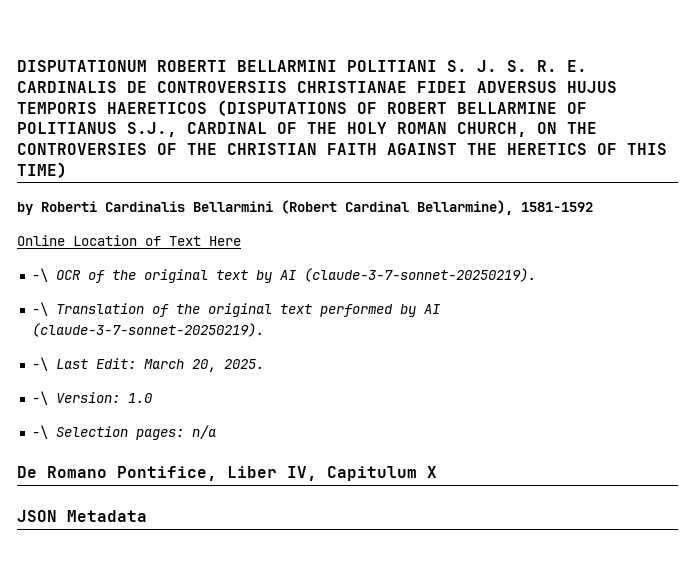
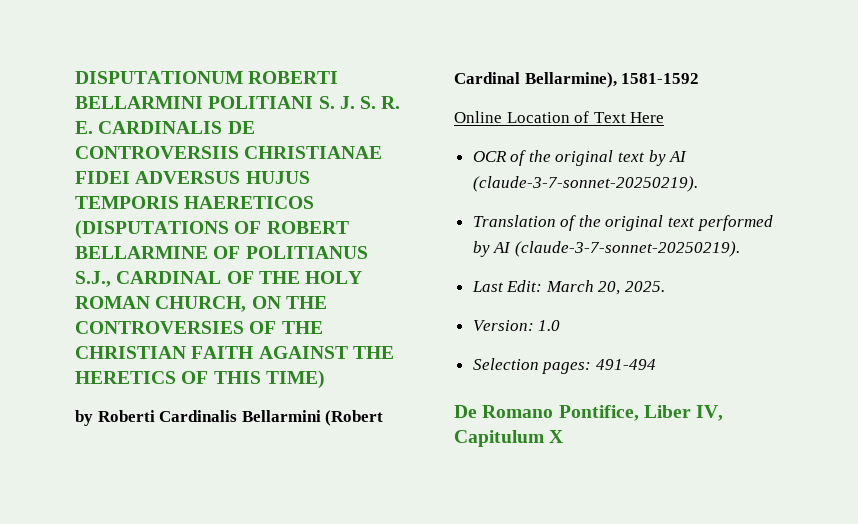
[31,268,48,282] -\ -> (665, 117) none
[31,302,48,316] -\ -> (698, 184) none
[31,357,48,371] -\ -> (740, 249) none
[31,391,48,405] -\ -> (666, 286) none
[31,425,48,439] -\ -> (561, 325) none
[191,425,216,439] n/a -> [595,359,656,370] 491-494
[17,510,147,522] // JSON Metadata -> (564, 436) none

